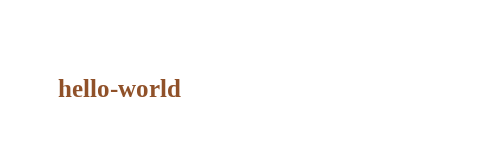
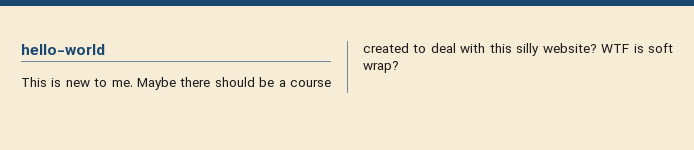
(181, 88) none -> [21,77,331,90] [363,43,673,56] [363,61,399,73] // This is new to me. Maybe there should be a course created to deal with this silly website? WTF is soft wrap?

